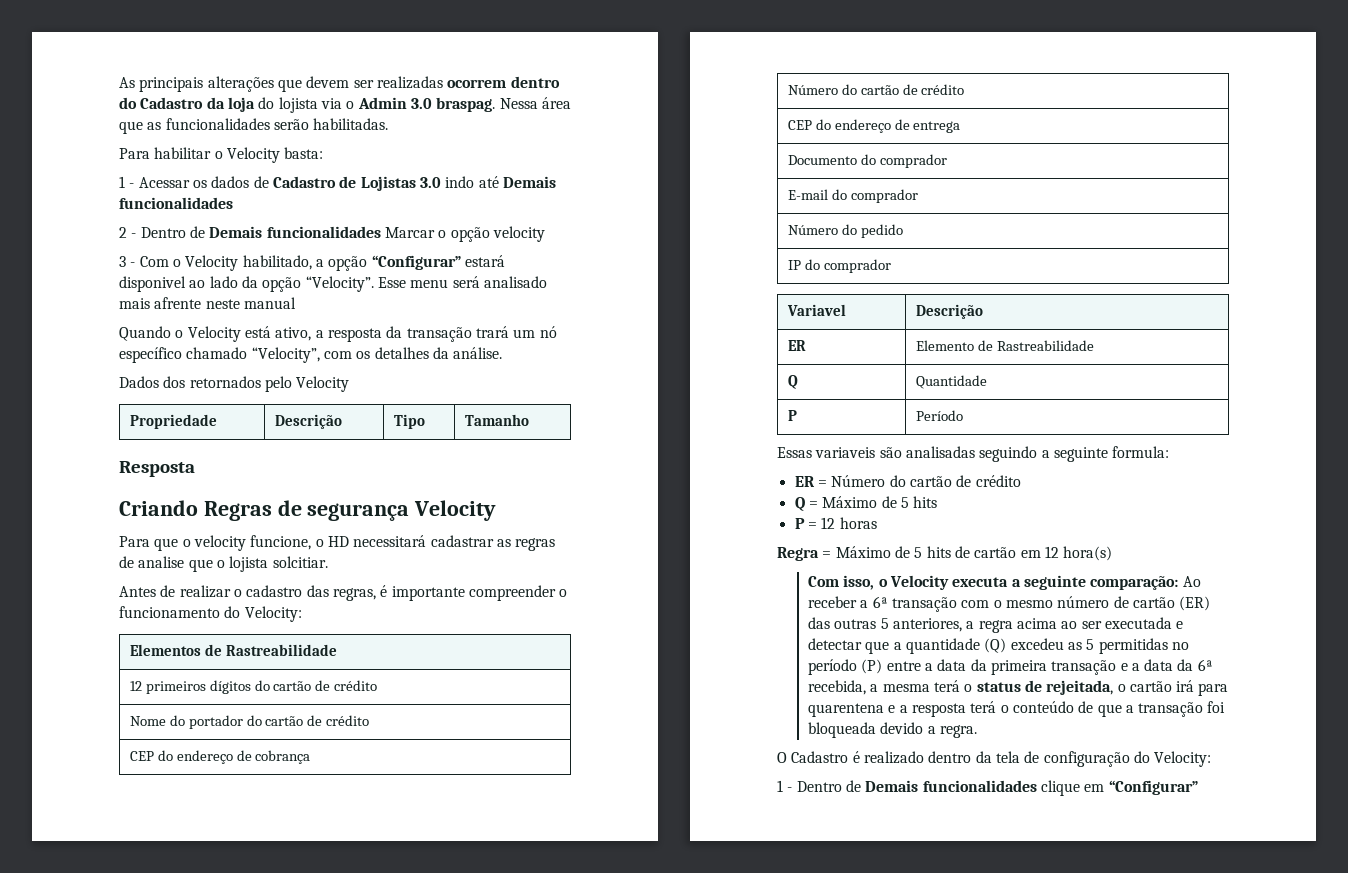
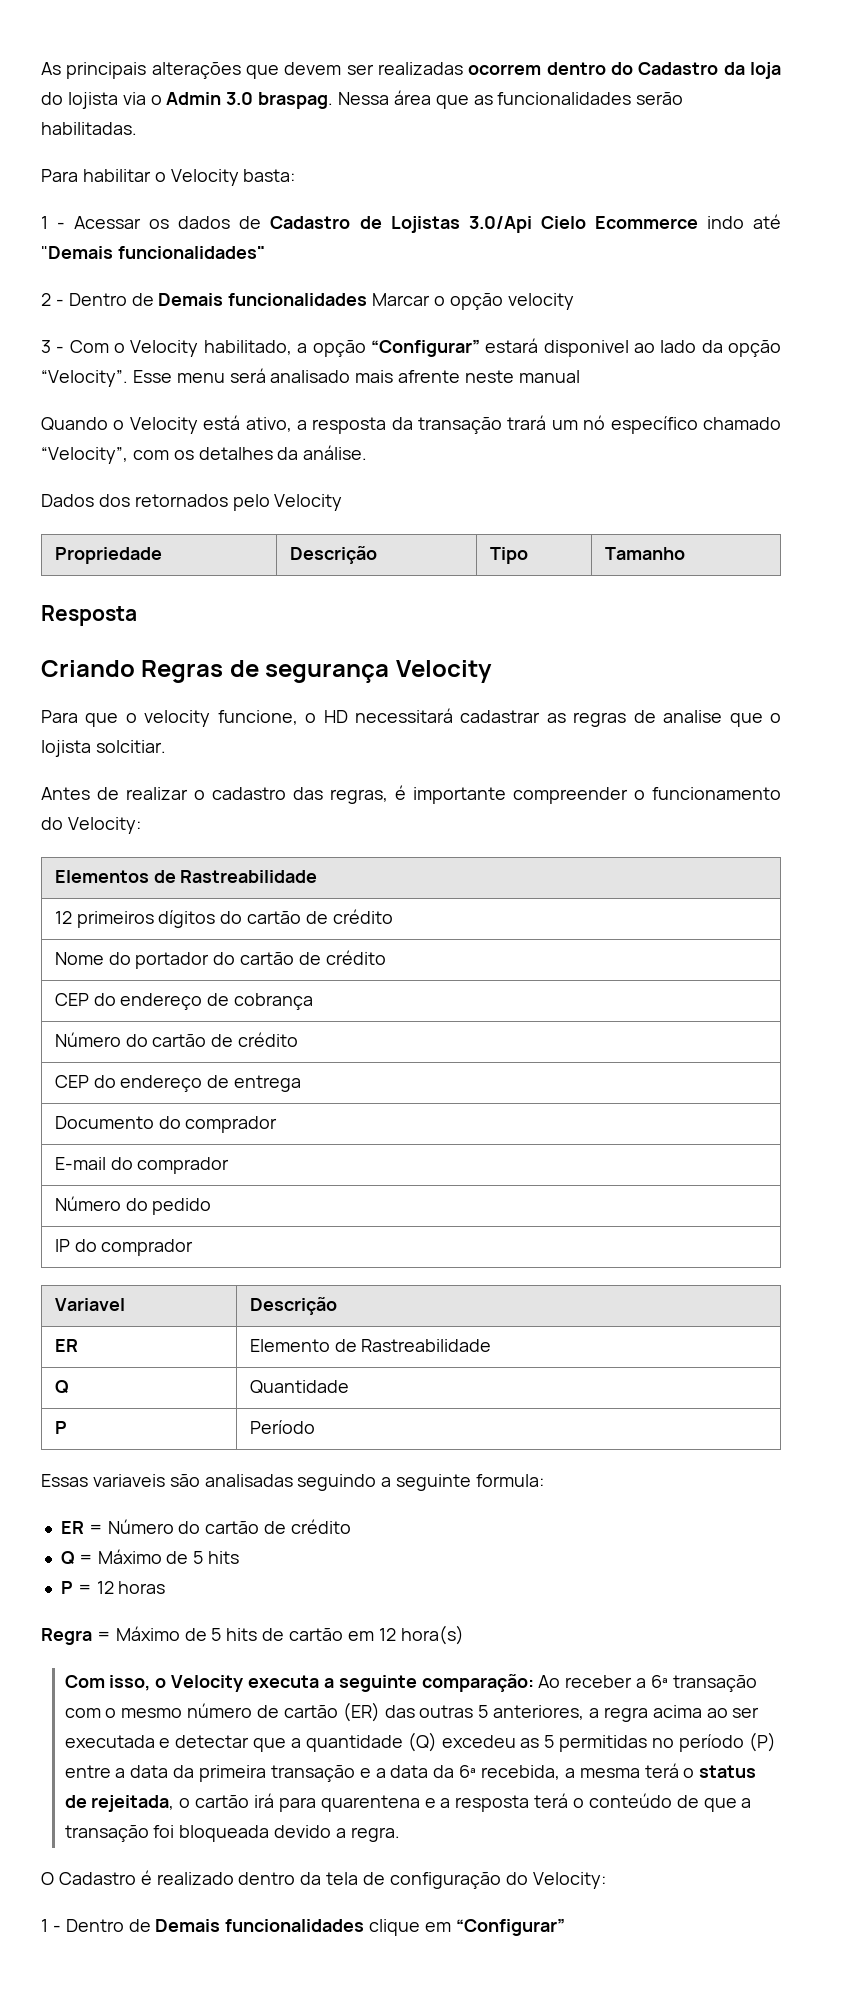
[419,176,556,188] [119,197,233,209] 3.0 indo até Demais funcionalidades -> [468,214,782,233] [41,246,265,259] 3.0/Api Cielo Ecommerce indo até "Demais funcionalidades"

